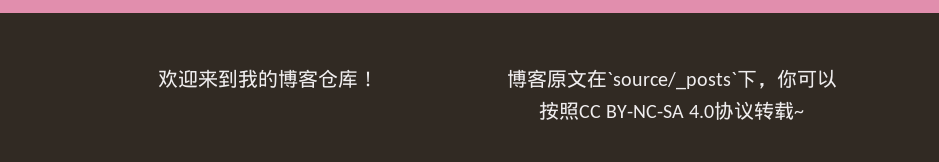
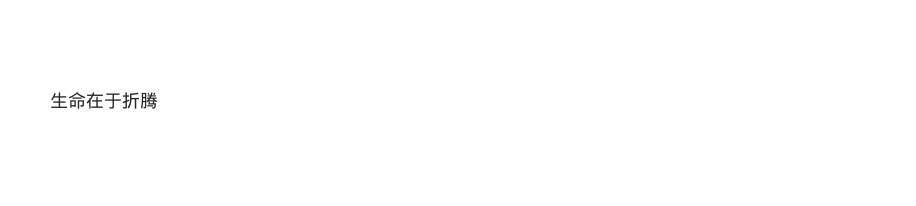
[157,69,378,88] [506,69,837,90] [538,101,805,120] 欢迎来到我的博客仓库！ // 博客原文在`source/_posts`下，你可以按照CC BY-NC-SA 4.0协议转载~ -> [50,92,158,109] 生命在于折腾

